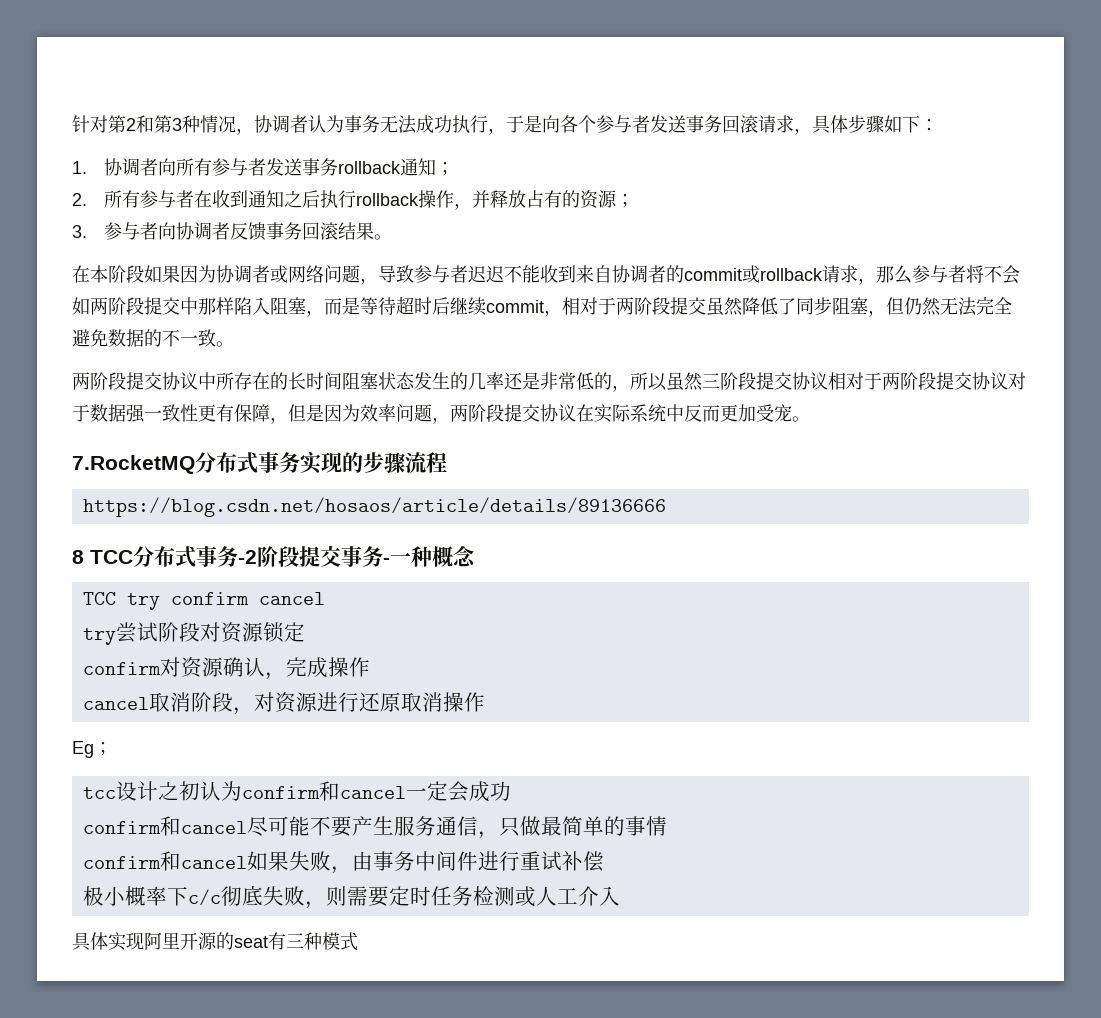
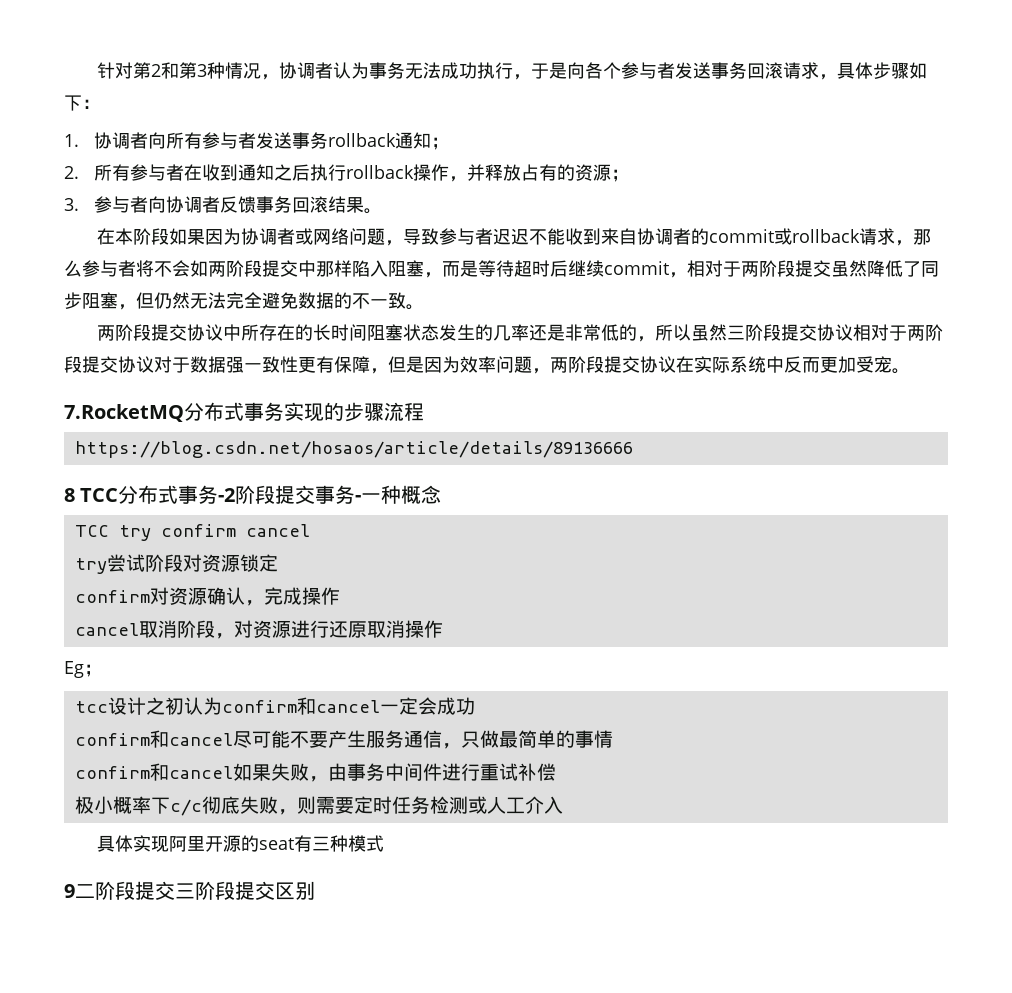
(358, 941) none -> [64,881,315,900] // 9二阶段提交三阶段提交区别

